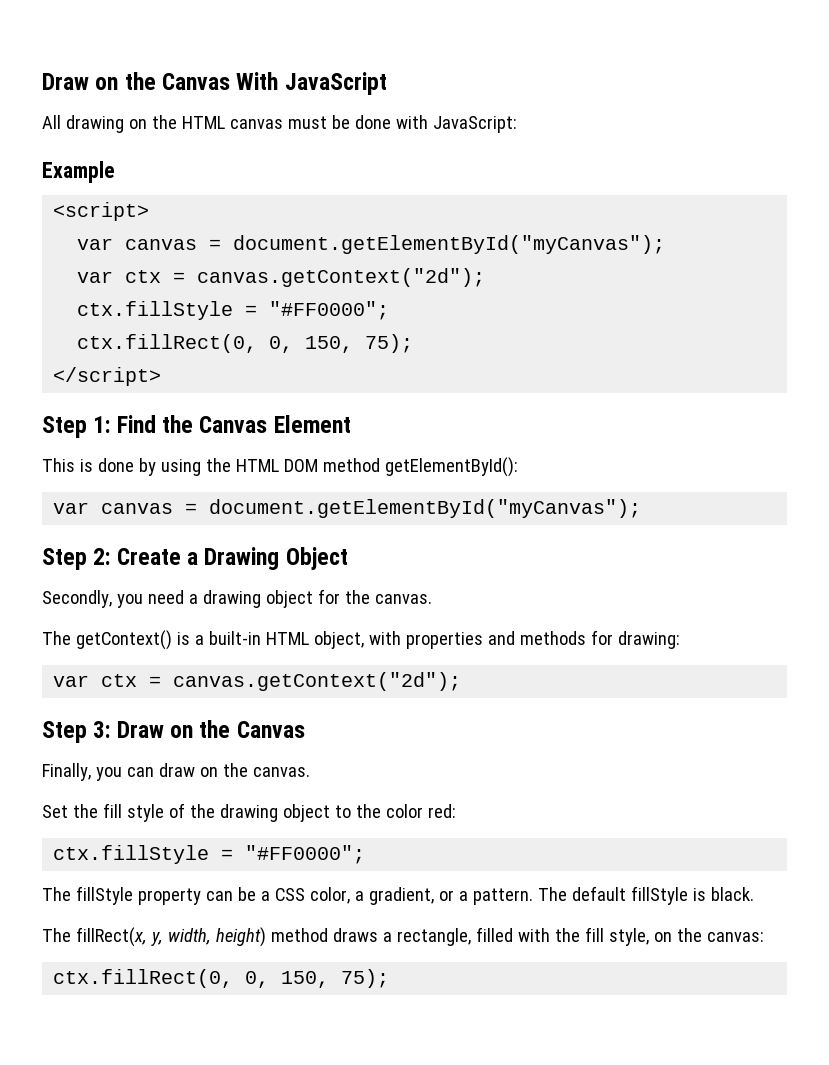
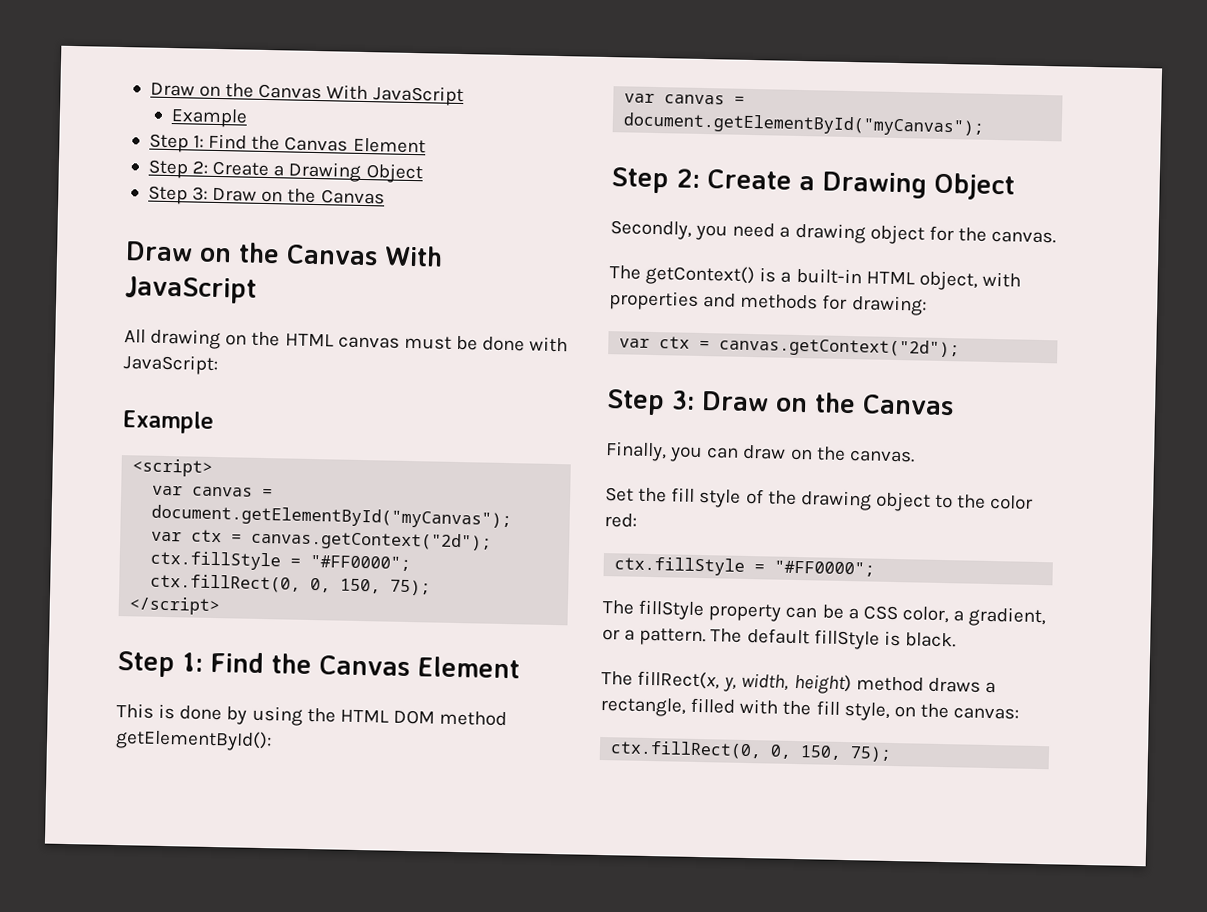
[42,72,387,95] Draw on the Canvas With JavaScript -> [149,82,464,107] [170,108,248,128] [148,133,426,154] [147,159,423,184] [147,185,385,205] [125,241,443,267] [125,276,257,304] Draw on the Canvas With JavaScript // Example // Step 1: Find the Canvas Element // Step 2: Create a Drawing Object // Step 3: Draw on the Canvas // Draw on the Canvas With JavaScript

